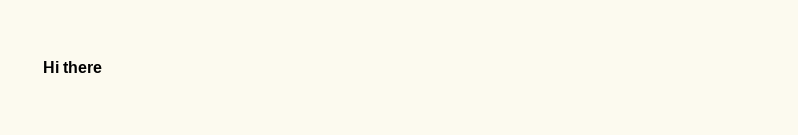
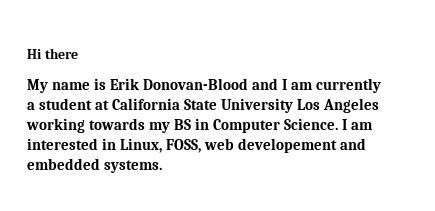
(103, 67) none -> [27,78,382,93] [27,98,380,113] [26,118,374,133] [27,138,367,153] [27,158,163,173] // My name is Erik Donovan-Blood and I am currently a student at California State University Los Angeles working towards my BS in Computer Science. I am interested in Linux, FOSS, web developement and embedded systems.

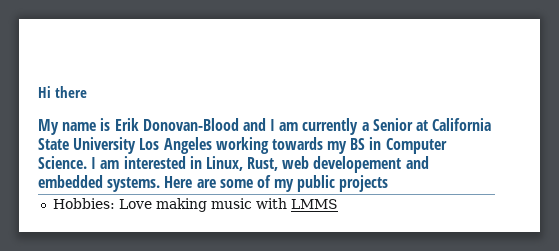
[39,98,93,110] student -> [372,118,413,131] Senior
[166,139,202,153] FOSS, -> [247,157,279,171] Rust,
(163, 166) none -> [164,175,389,192] [52,198,338,212] Here are some of my public projects // Hobbies: Love making music with LMMS

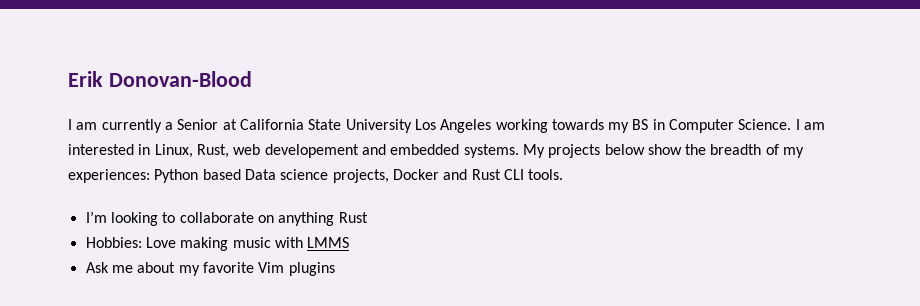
[38,86,87,98] [38,118,111,135] Hi there // My name is -> (68, 79) none
[242,118,266,131] and -> (252, 79) //
[164,175,389,192] Here are some of my public projects -> [522,144,805,158] [68,169,564,183] [85,211,368,226] My projects below show the breadth of my experiences: Python based Data science projects, Docker and Rust CLI tools. // I’m looking to collaborate on anything Rust
(338, 204) none -> [85,262,335,276] // Ask me about my favorite Vim plugins

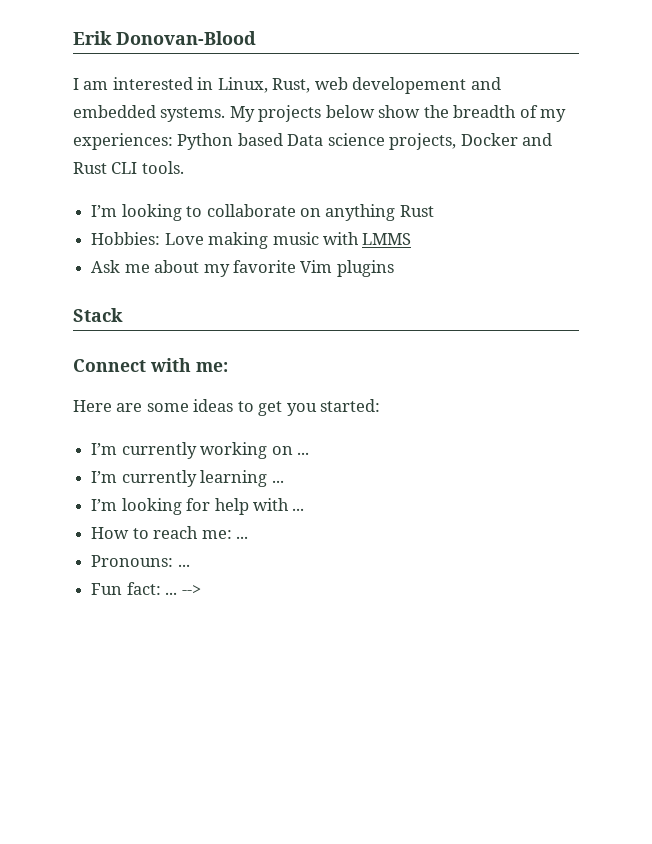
[101,119,826,133] currently a Senior at California State University Los Angeles working towards my BS in Computer Science. I am -> (109, 85) none
(335, 269) none -> [73,308,123,322] [73,358,228,372] [73,399,381,416] [91,442,309,459] [91,470,284,487] [91,498,305,515] [91,526,248,539] [91,555,190,567] [91,582,201,595] // Stack // Connect with me: // Here are some ideas to get you started: // I’m currently working on ... // I’m currently learning ... // I’m looking for help with ... // How to reach me: ... // Pronouns: ... // Fun fact: ... -->

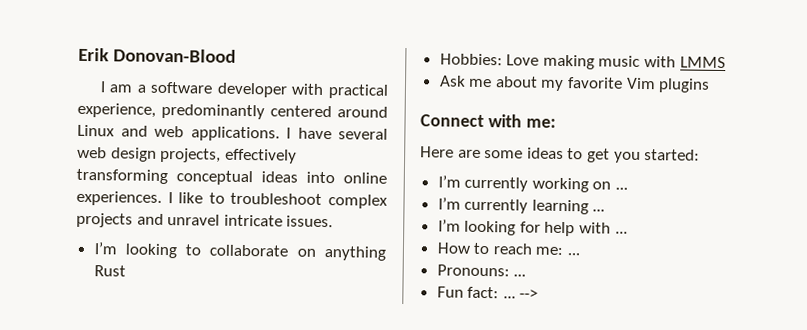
[112,77,501,94] [73,105,567,122] [73,133,553,150] [73,161,184,174] interested in Linux, Rust, web developement and embedded systems. My projects below show the breadth of my experiences: Python based Data science projects, Docker and Rust CLI tools. -> [136,81,389,99] [77,102,388,120] [77,124,388,142] [77,146,297,164] [76,168,387,186] [76,190,388,209] [76,212,334,228] a software developer with practical experience, predominantly centered around Linux and web applications. I have several web design projects, effectively transforming conceptual ideas into online experiences. I like to troubleshoot complex projects and unravel intricate issues.
[73,308,123,322] // Stack -> (711, 85) none

